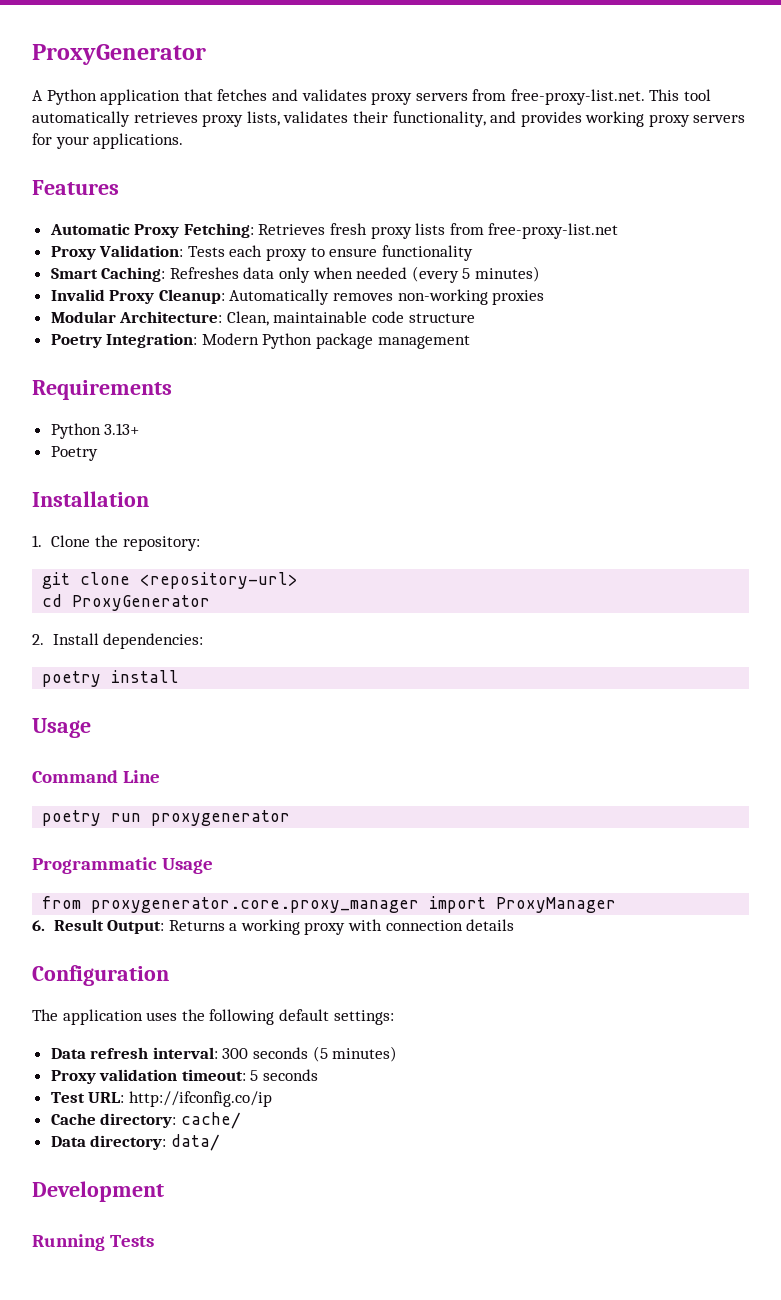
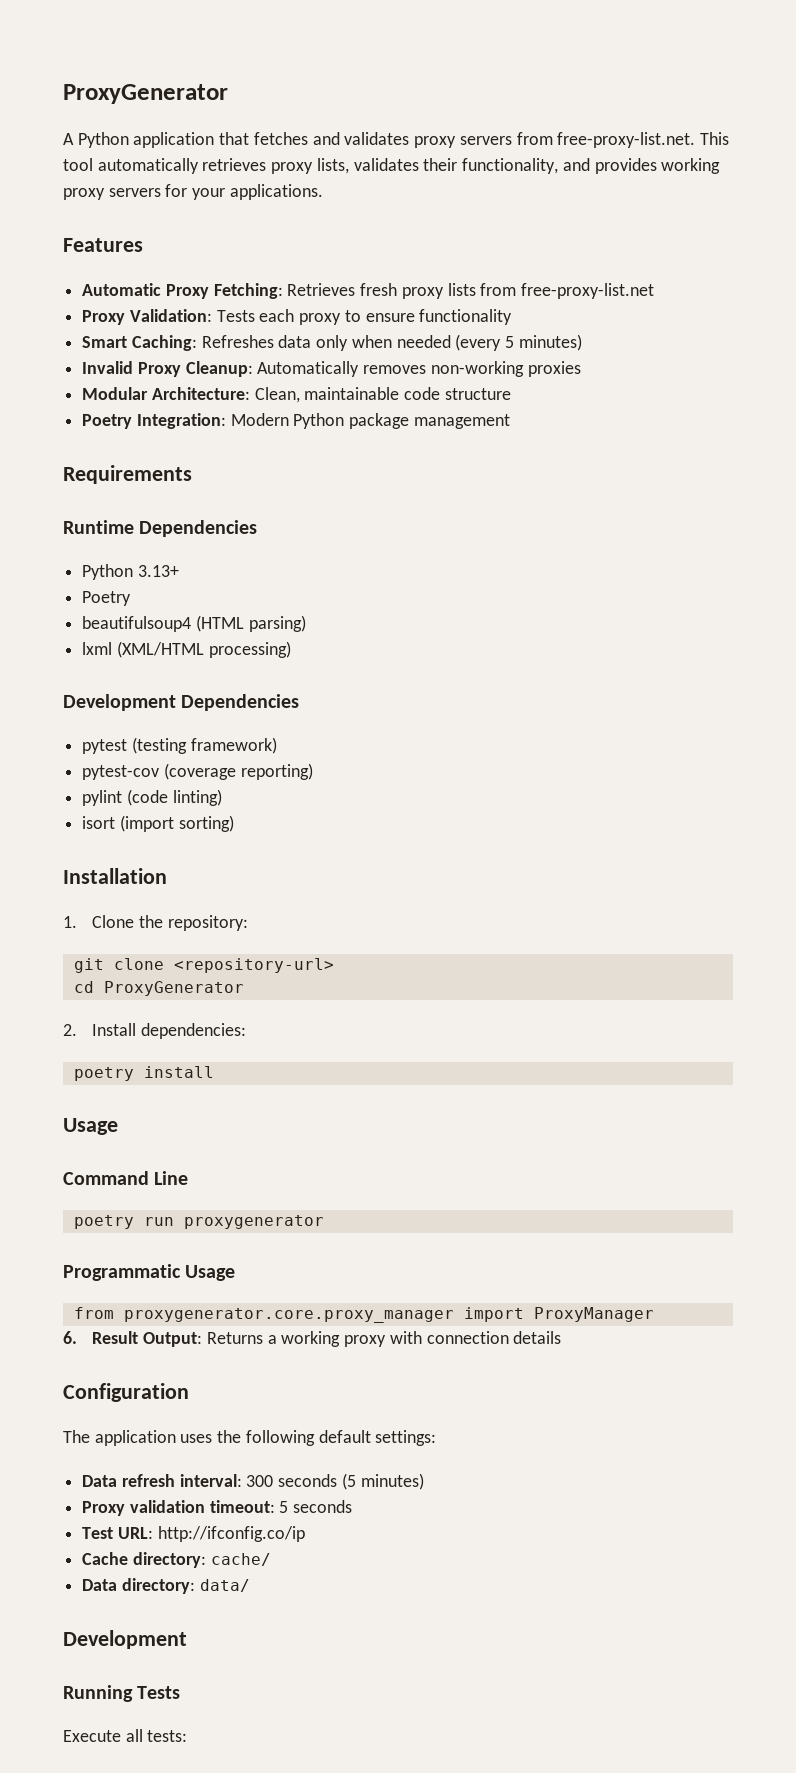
(172, 390) none -> [63,520,258,537] // Runtime Dependencies
(98, 453) none -> [82,615,306,632] [82,641,291,658] [63,694,300,711] [82,737,277,754] [82,763,313,780] [82,789,222,806] [82,815,234,832] // beautifulsoup4 (HTML parsing) // lxml (XML/HTML processing) // Development Dependencies // pytest (testing framework) // pytest-cov (coverage reporting) // pylint (code linting) // isort (import sorting)
(155, 1241) none -> [63,1729,188,1742] // Execute all tests:

